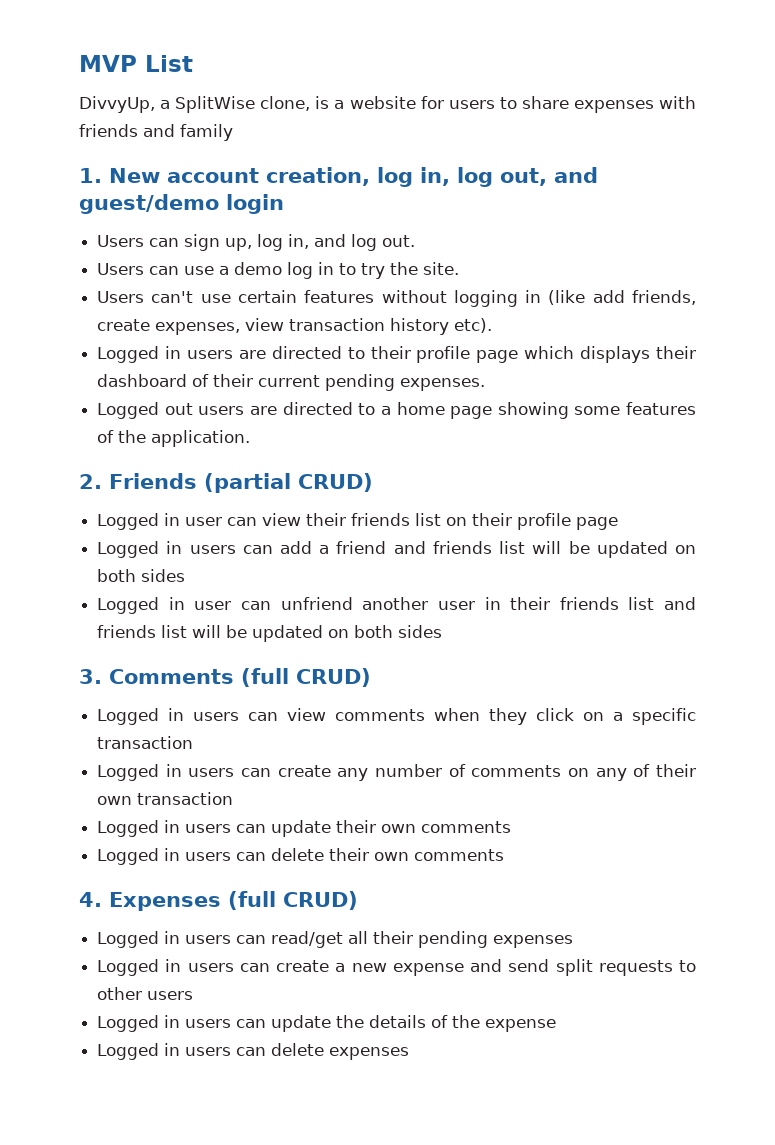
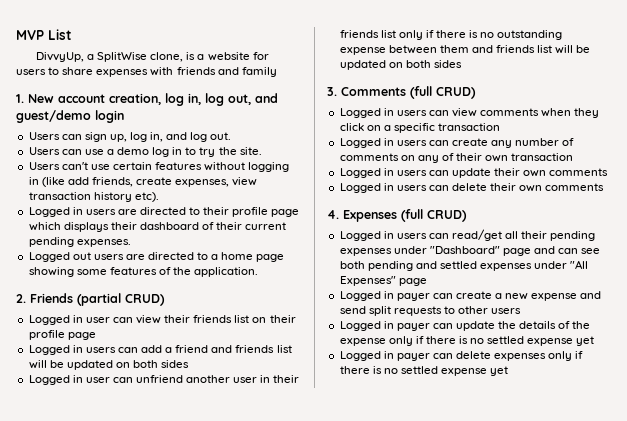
(655, 603) none -> [398,30,563,40] [339,45,469,55] only if there is no outstanding expense between them
[97,959,234,976] // Logged in users -> [393,246,601,256] [339,260,589,271] [339,276,427,286] [339,291,430,301] under "Dashboard" page and can see both pending and settled expenses under "All Expenses" page // Logged in payer
[185,1019,232,1028] users -> [396,323,430,331] payer
[97,1043,232,1060] // Logged in users -> [388,336,595,346] [339,351,430,361] only if there is no settled expense yet // Logged in payer
(410, 1053) none -> [548,351,584,361] [339,366,509,376] only if there is no settled expense yet

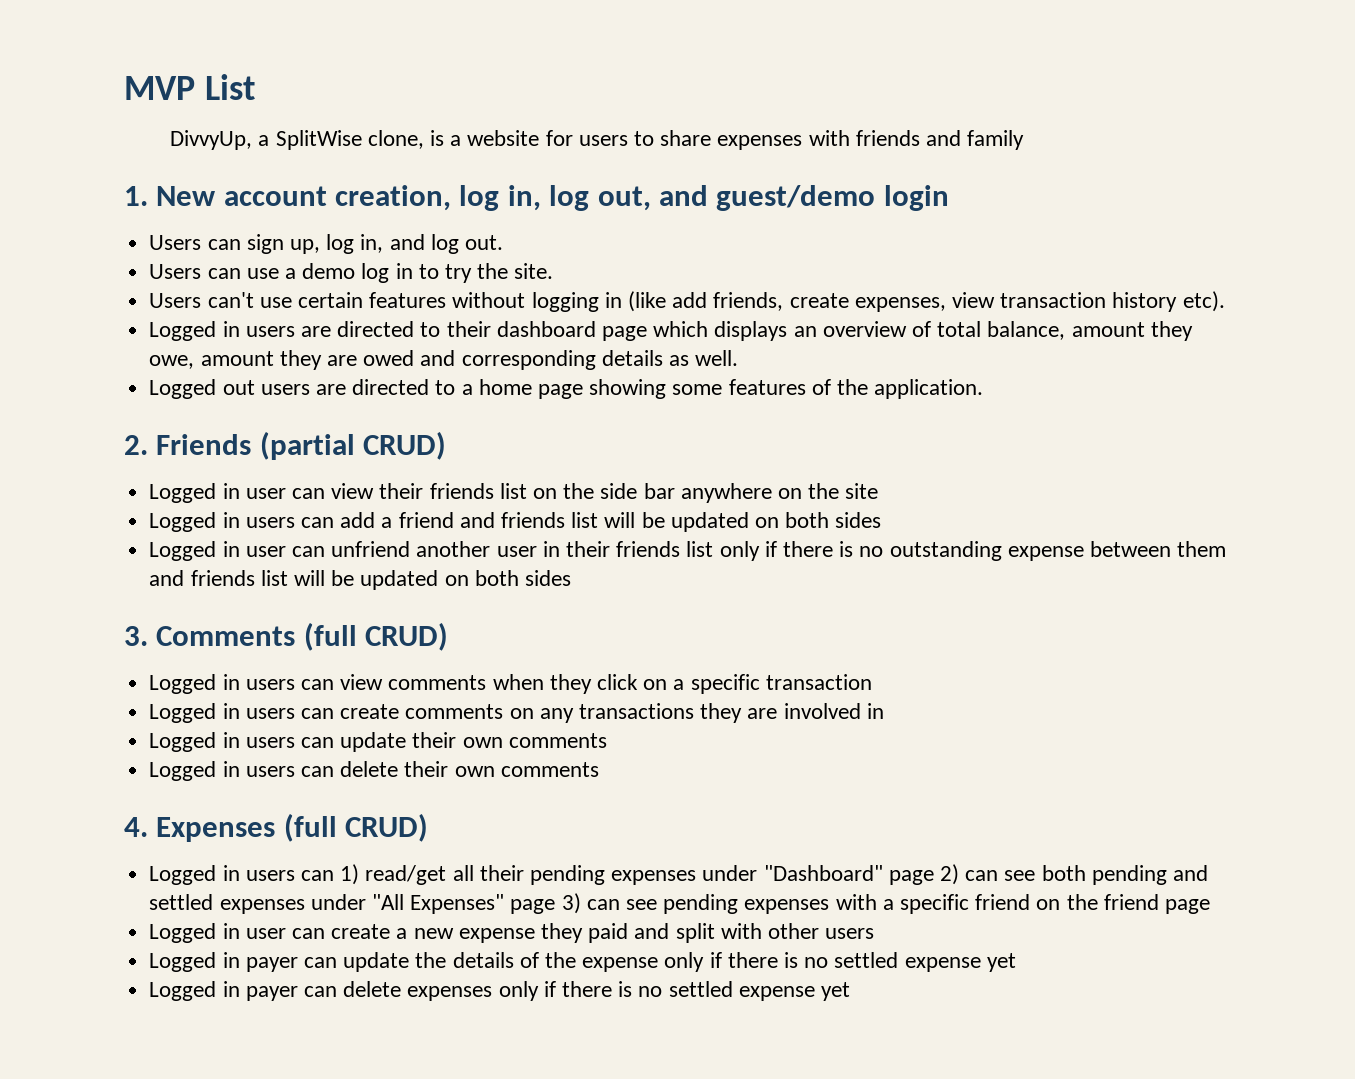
[232,207,269,217] profile -> [496,321,596,337] dashboard
[110,222,287,230] [28,237,131,247] their dashboard of their current pending expenses. -> [793,321,1193,341] [149,350,739,370] an overview of total balance, amount they owe, amount they are owed and corresponding details as well.
[269,315,296,323] [28,330,96,340] their profile page -> [563,483,879,503] the side bar anywhere on the site
[491,138,575,148] [339,153,574,163] any number of comments on any of their own transaction -> [405,703,884,723] comments on any transactions they are involved in
(449, 236) none -> [340,864,360,885] 1)
[534,246,556,254] and -> [940,864,960,885] 2)
[339,291,430,301] // Logged in payer -> [561,893,1211,914] [149,923,286,943] 3) can see pending expenses with a specific friend on the friend page // Logged in user
[580,291,602,299] [339,306,455,316] and send split requests to -> [540,923,762,943] they paid and split with

